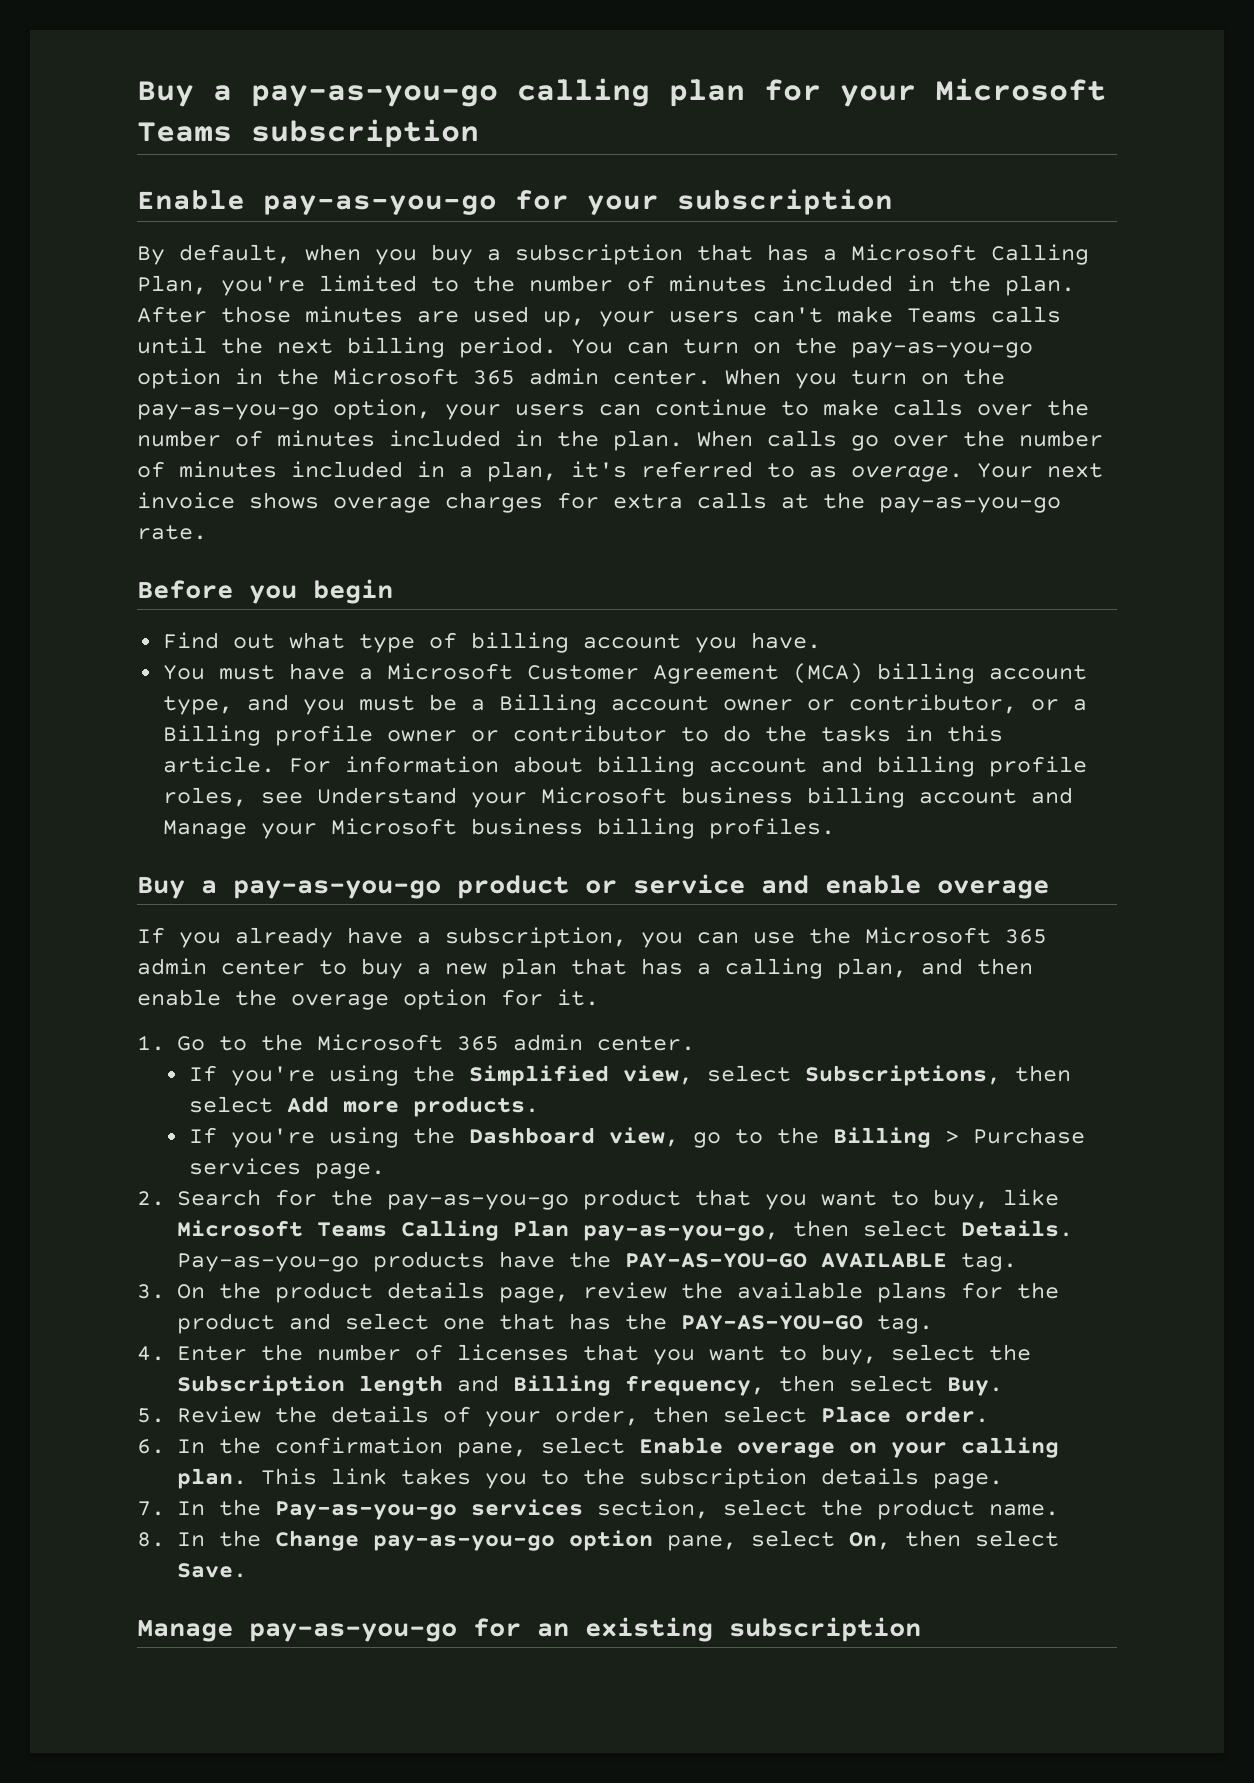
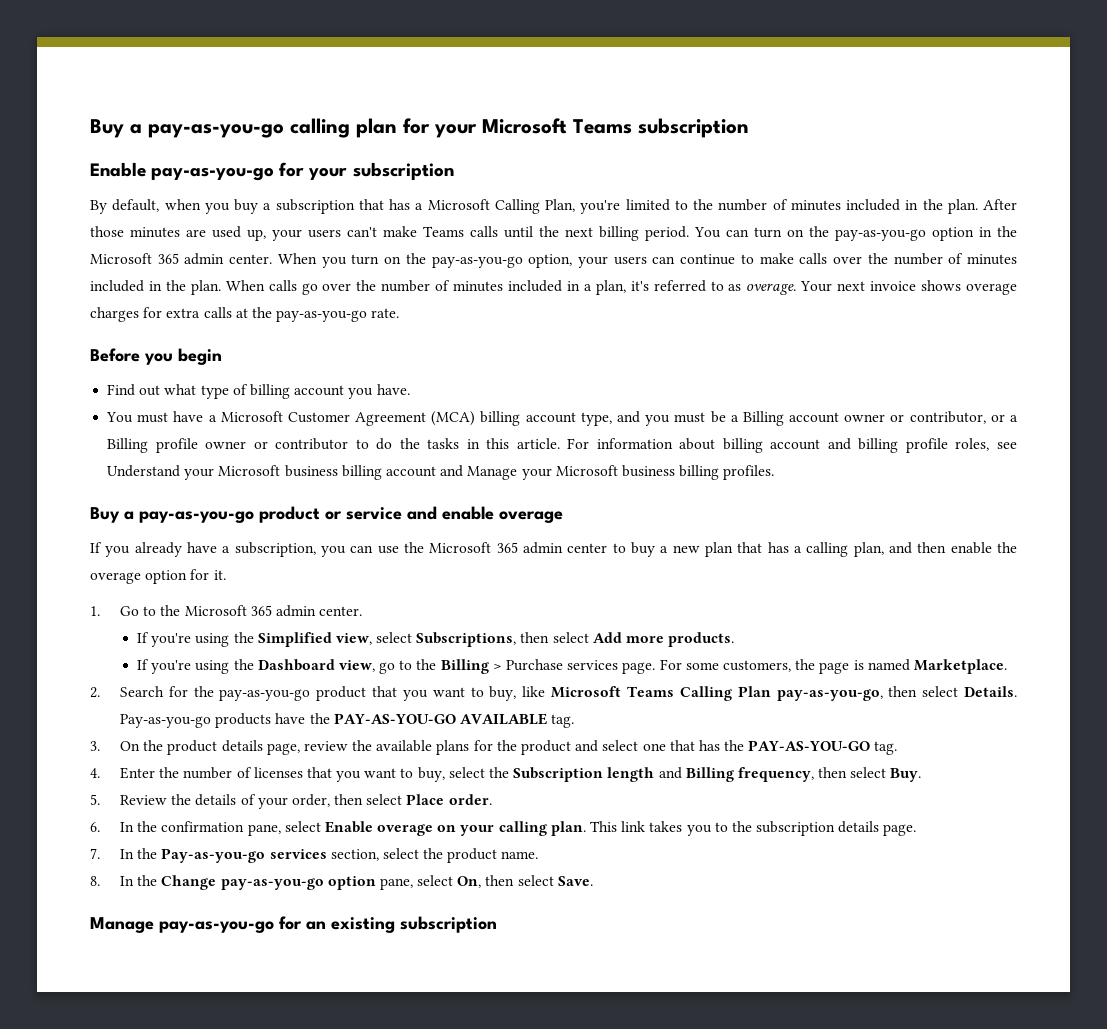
(386, 1171) none -> [659,659,1007,674] For some customers, the page is named Marketplace.

